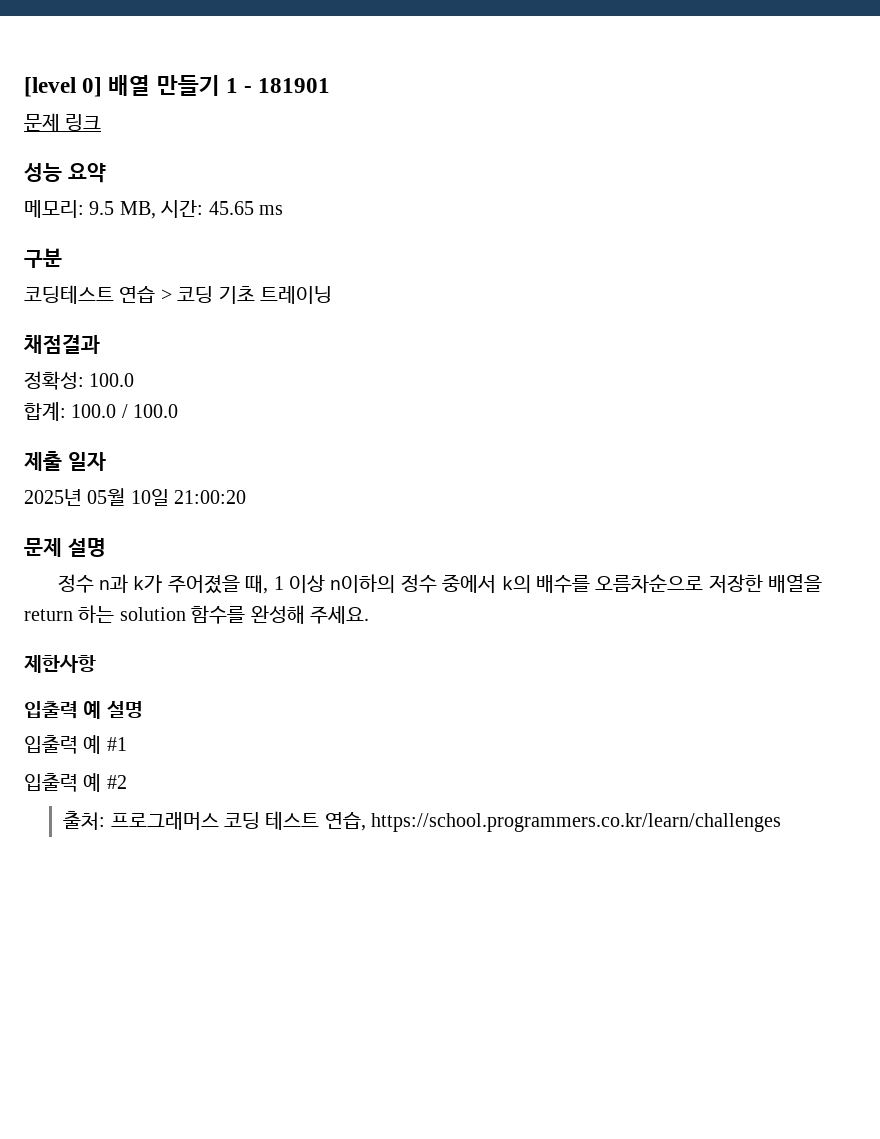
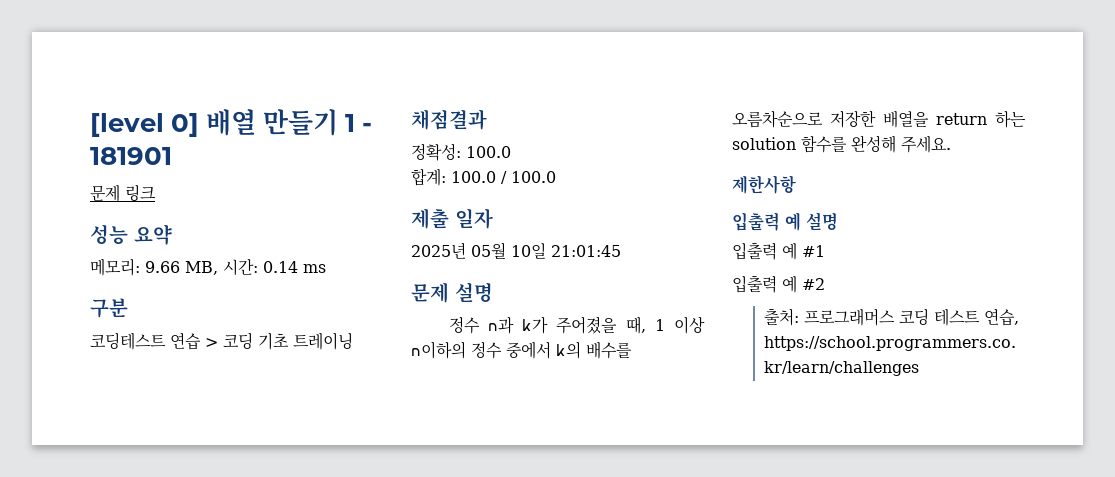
[89,201,115,215] 9.5 -> [145,261,180,273] 9.66
[208,201,254,215] 45.65 -> [263,261,298,273] 0.14
[174,490,247,504] 21:00:20 -> [551,245,621,257] 21:01:45

